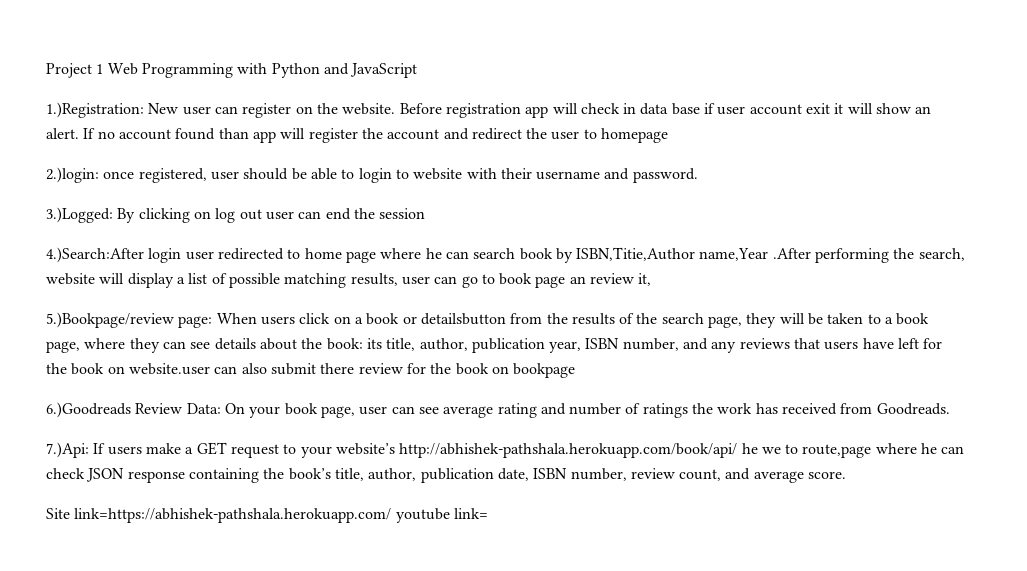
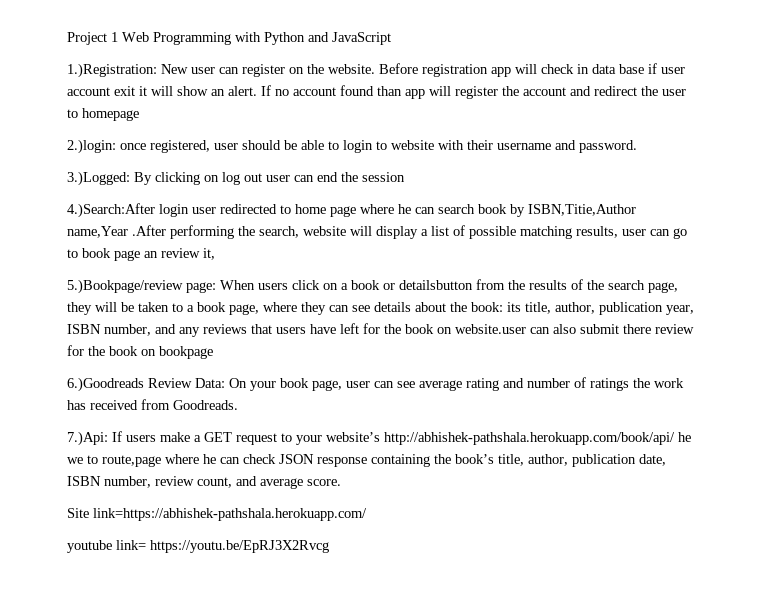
(392, 515) none -> (367, 514) //
(488, 513) none -> [150,540,329,553] https://youtu.be/EpRJ3X2Rvcg

